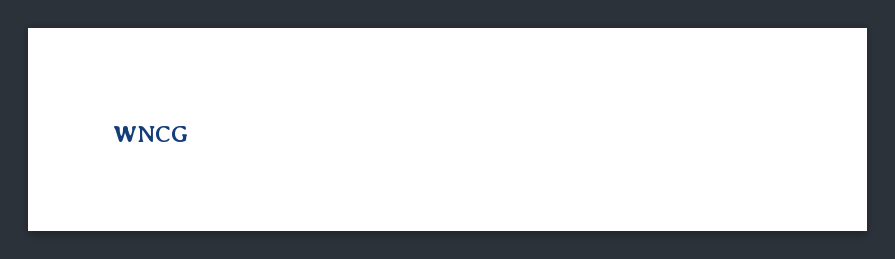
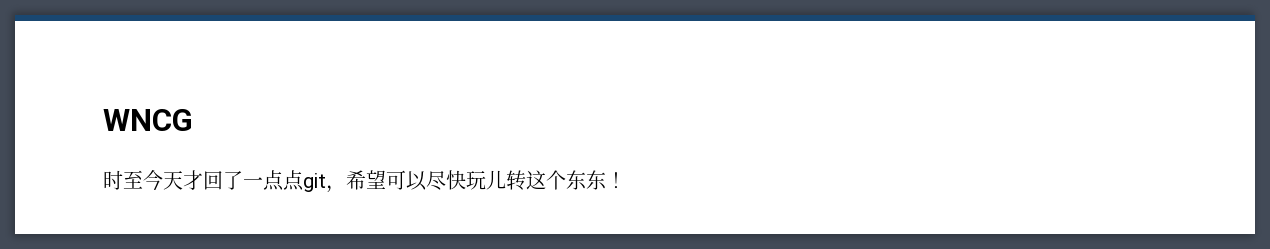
(188, 134) none -> [103,170,626,193] // 时至今天才回了一点点git，希望可以尽快玩儿转这个东东！

